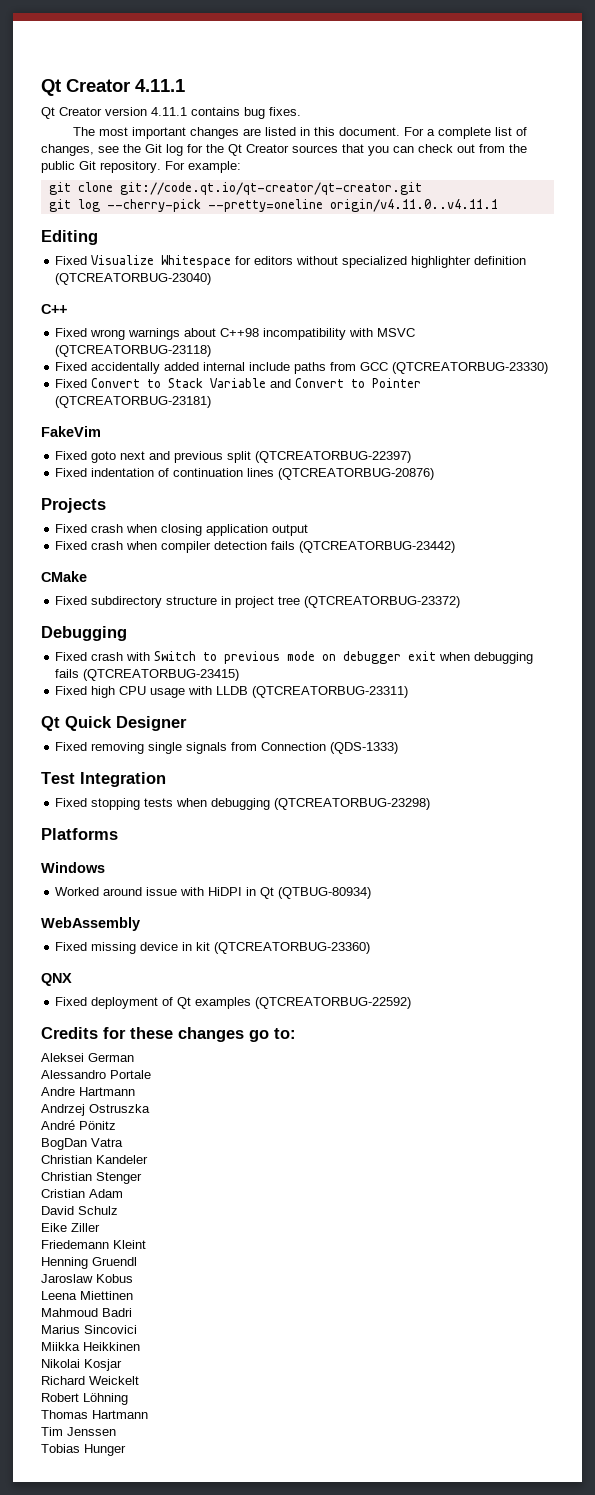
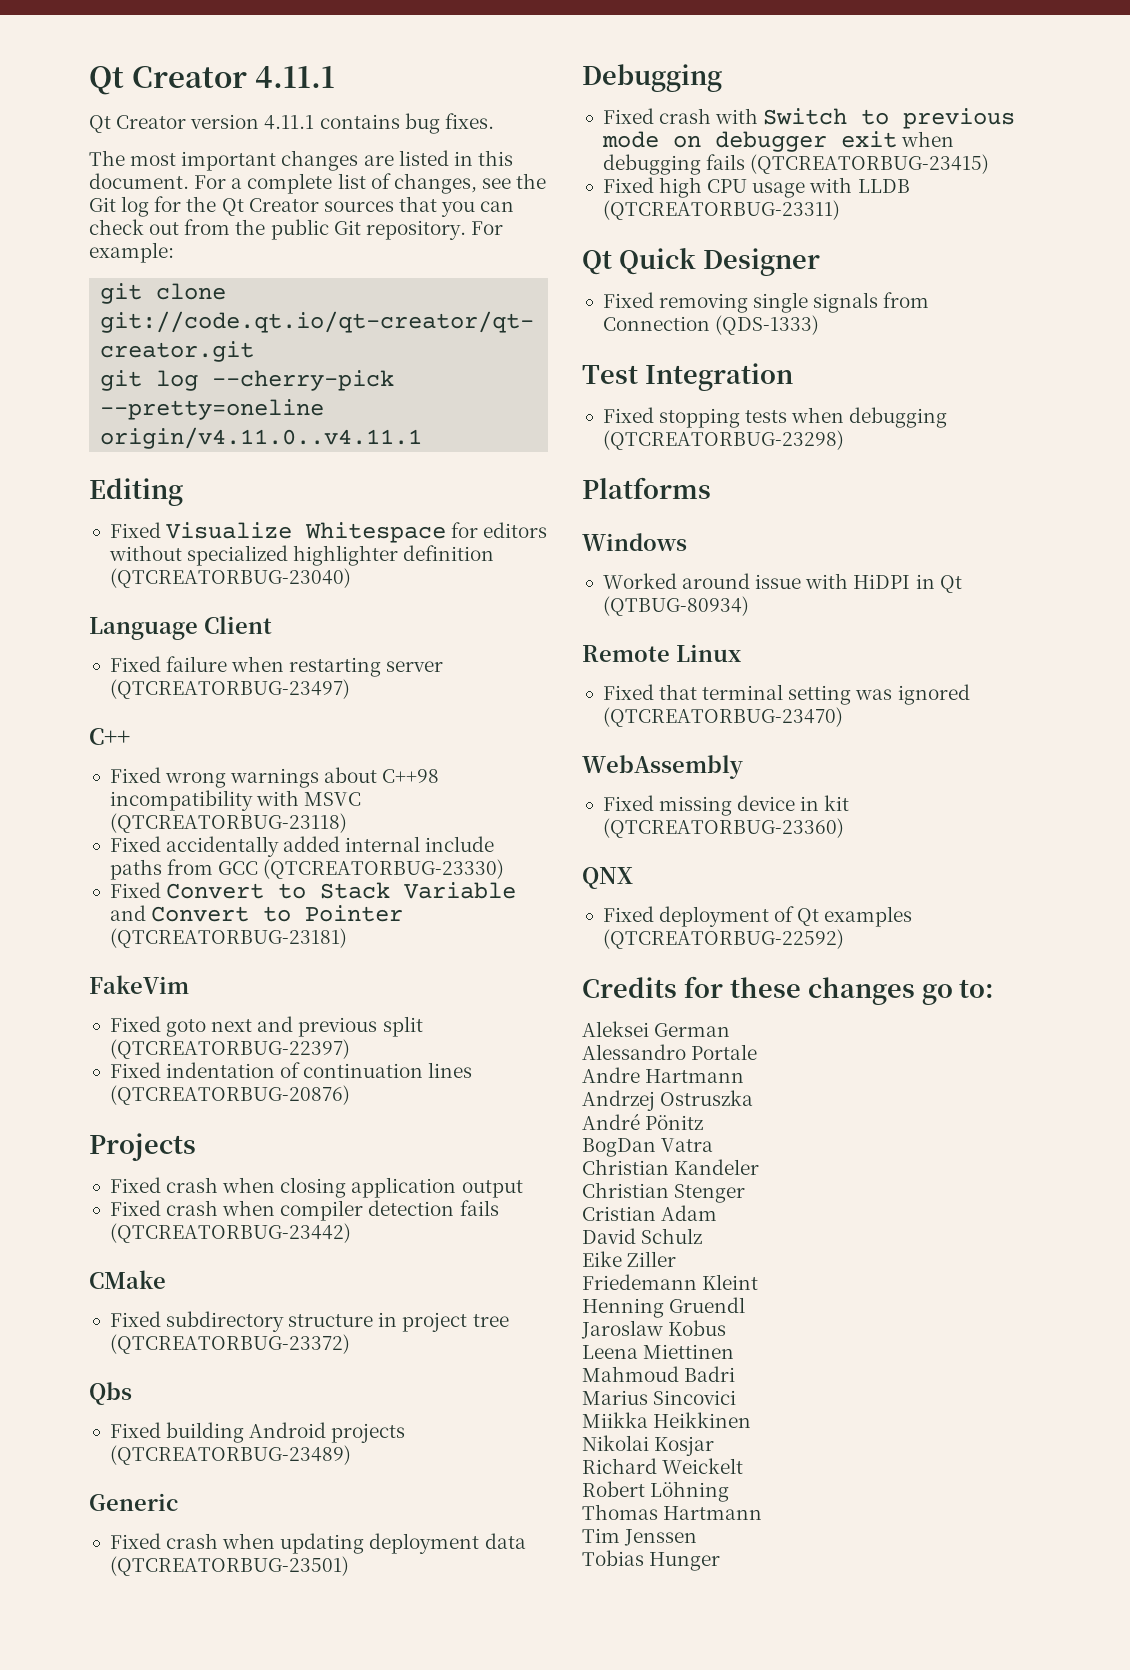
(212, 279) none -> [89,616,272,640] [109,656,444,677] [109,679,350,699] // Language Client // Fixed failure when restarting server (QTCREATORBUG-23497)
(461, 602) none -> [89,1382,132,1405] [109,1422,406,1443] [109,1445,351,1465] [89,1493,178,1511] [109,1533,526,1554] [109,1556,349,1576] // Qbs // Fixed building Android projects (QTCREATORBUG-23489) // Generic // Fixed crash when updating deployment data (QTCREATORBUG-23501)
(372, 893) none -> [582,644,741,662] [602,684,970,705] [602,707,843,727] // Remote Linux // Fixed that terminal setting was ignored (QTCREATORBUG-23470)

